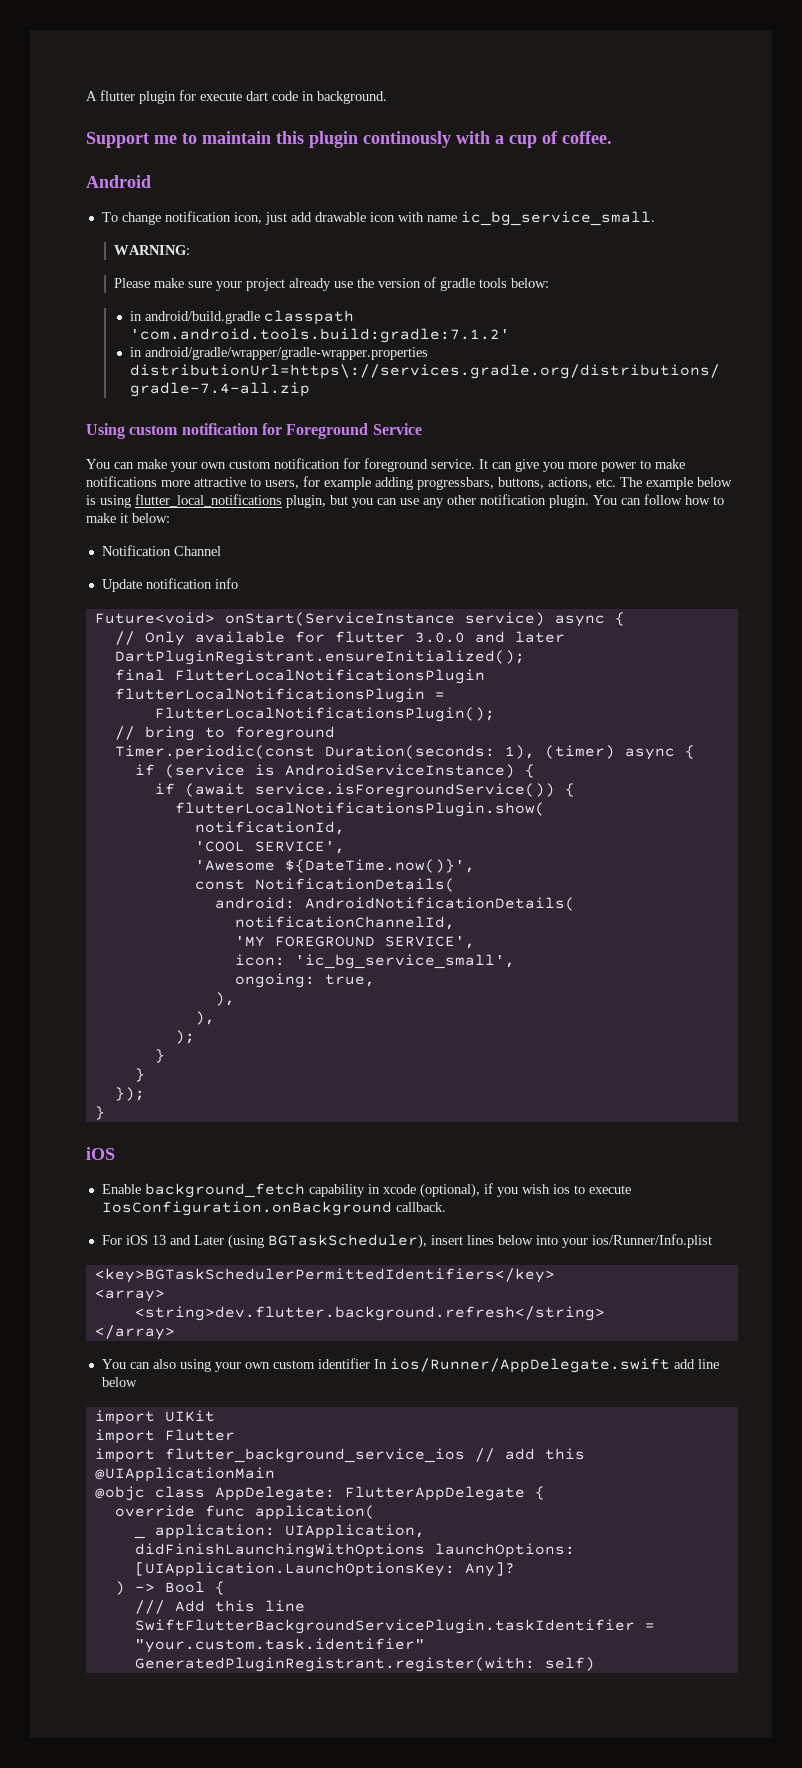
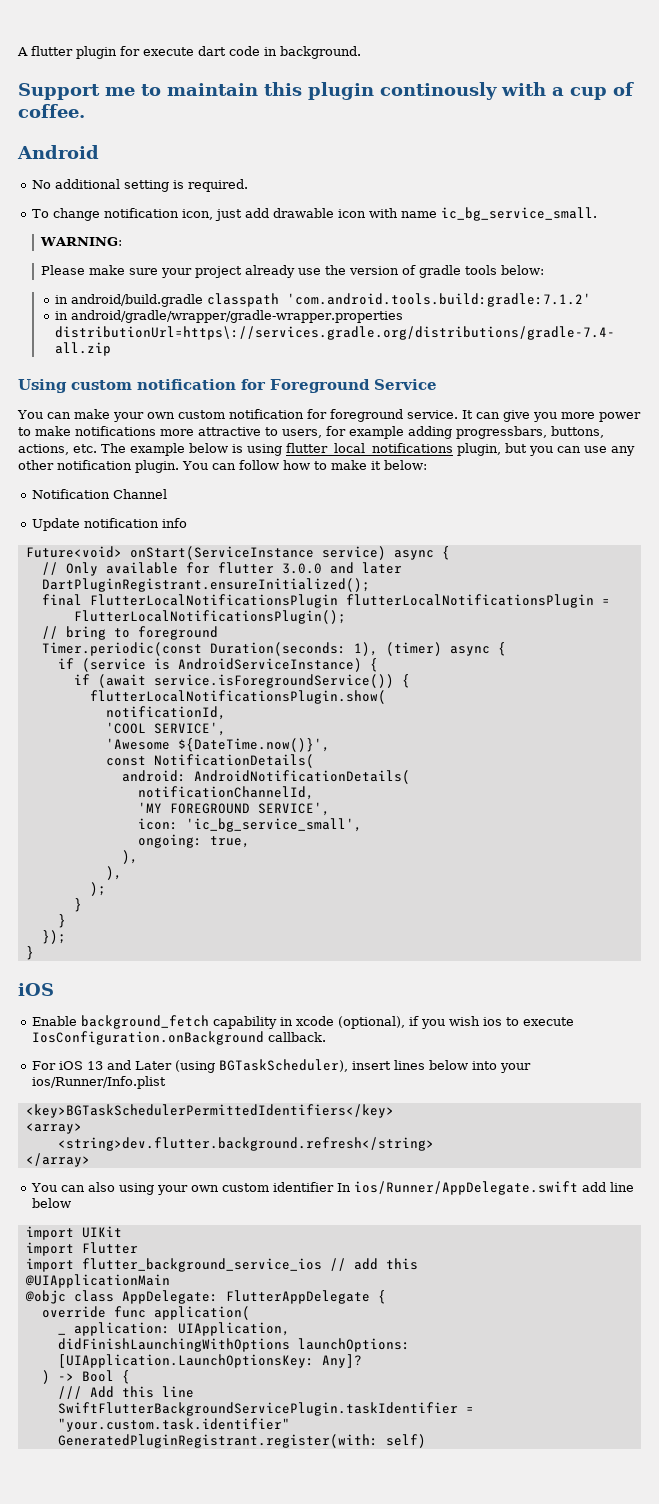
(151, 181) none -> [32,179,249,192] // No additional setting is required.

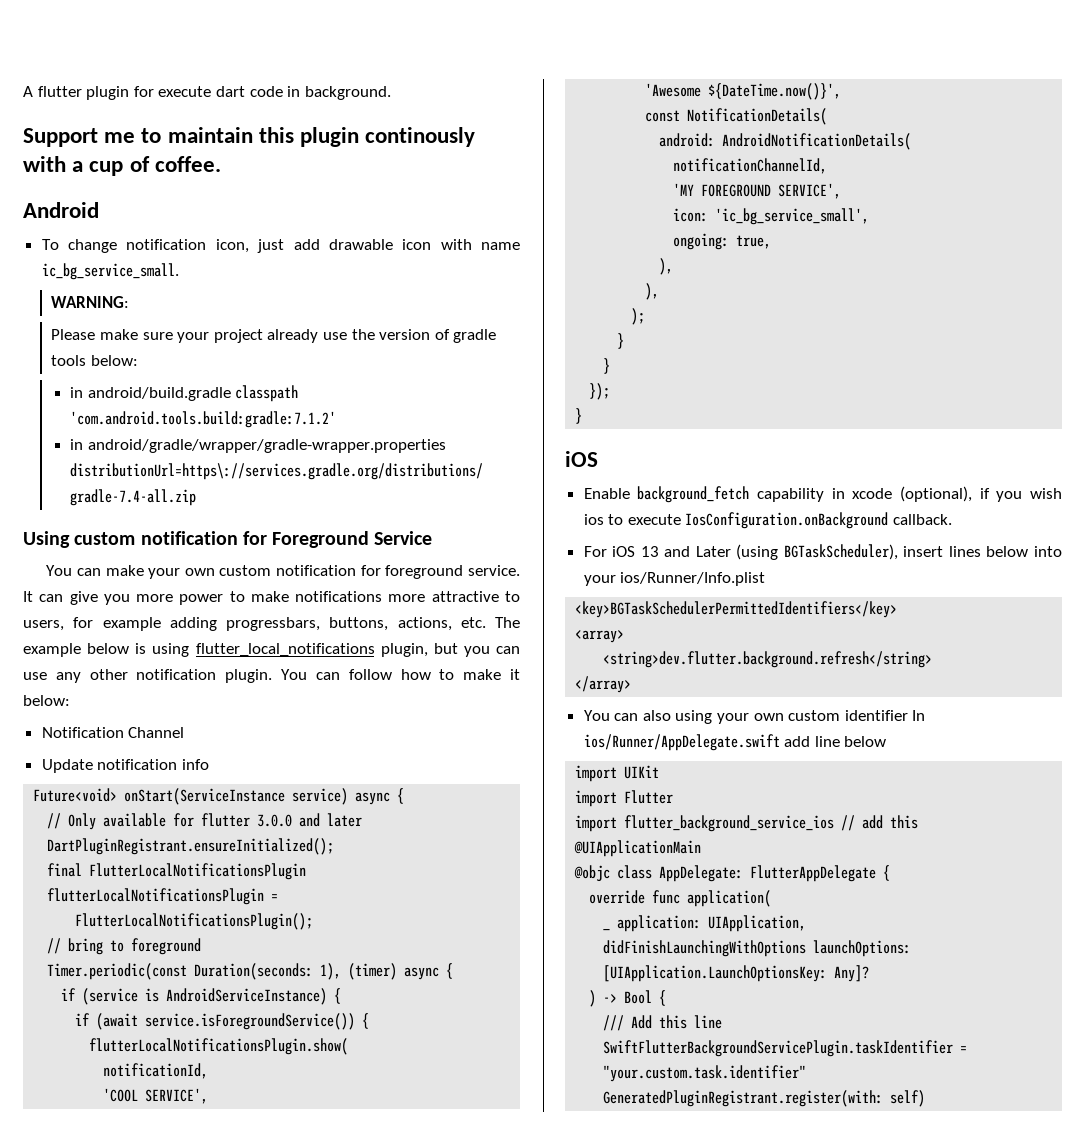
[32,179,249,192] // No additional setting is required. -> (99, 210) none

